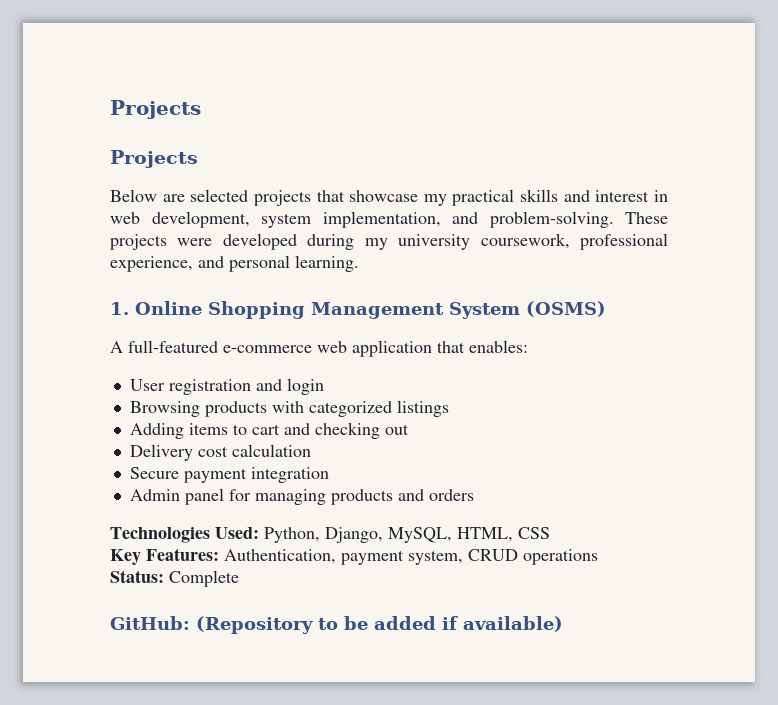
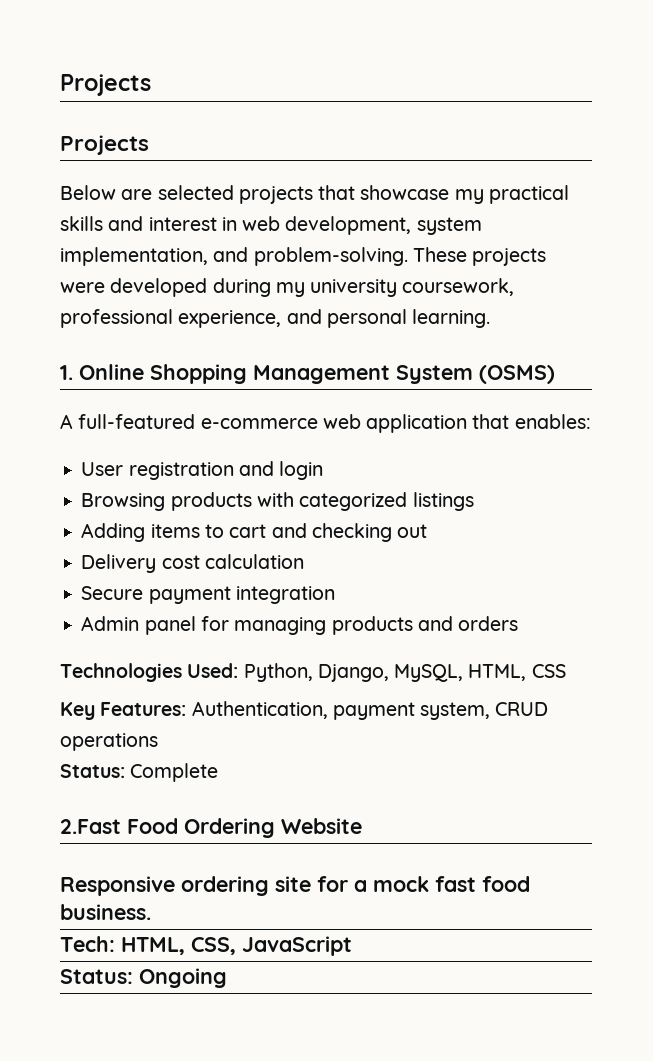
[110,616,563,634] GitHub: (Repository to be added if available) -> [60,818,362,838] [60,876,530,896] [60,904,151,920] [60,936,352,956] [60,968,227,988] 2.Fast Food Ordering Website // Responsive ordering site for a mock fast food business. // Tech: HTML, CSS, JavaScript // Status: Ongoing

